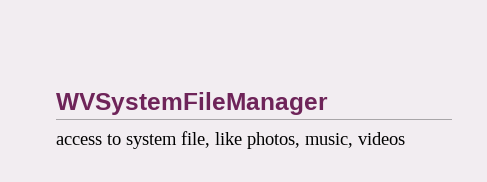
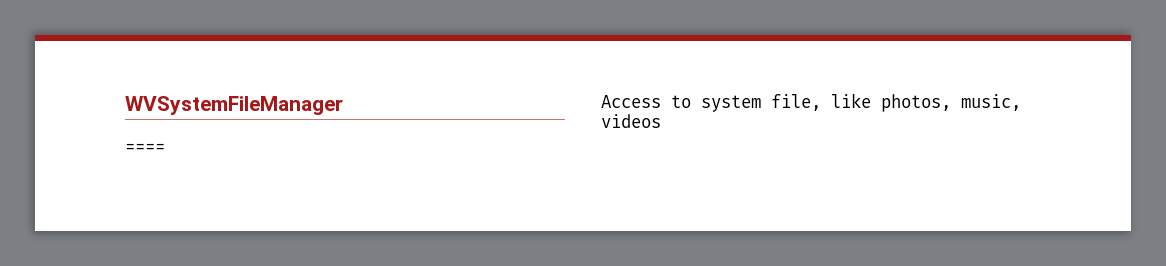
[56,136,102,145] access -> [125,143,165,153] [601,95,661,108] ==== // Access

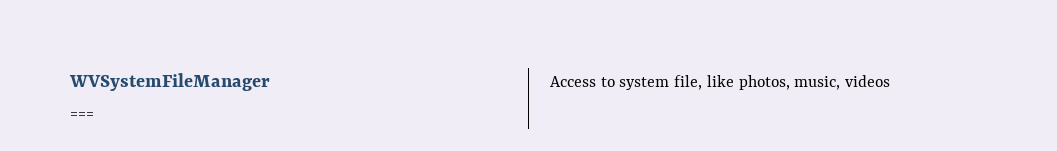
[125,143,165,153] ==== -> [70,112,94,119] ===

